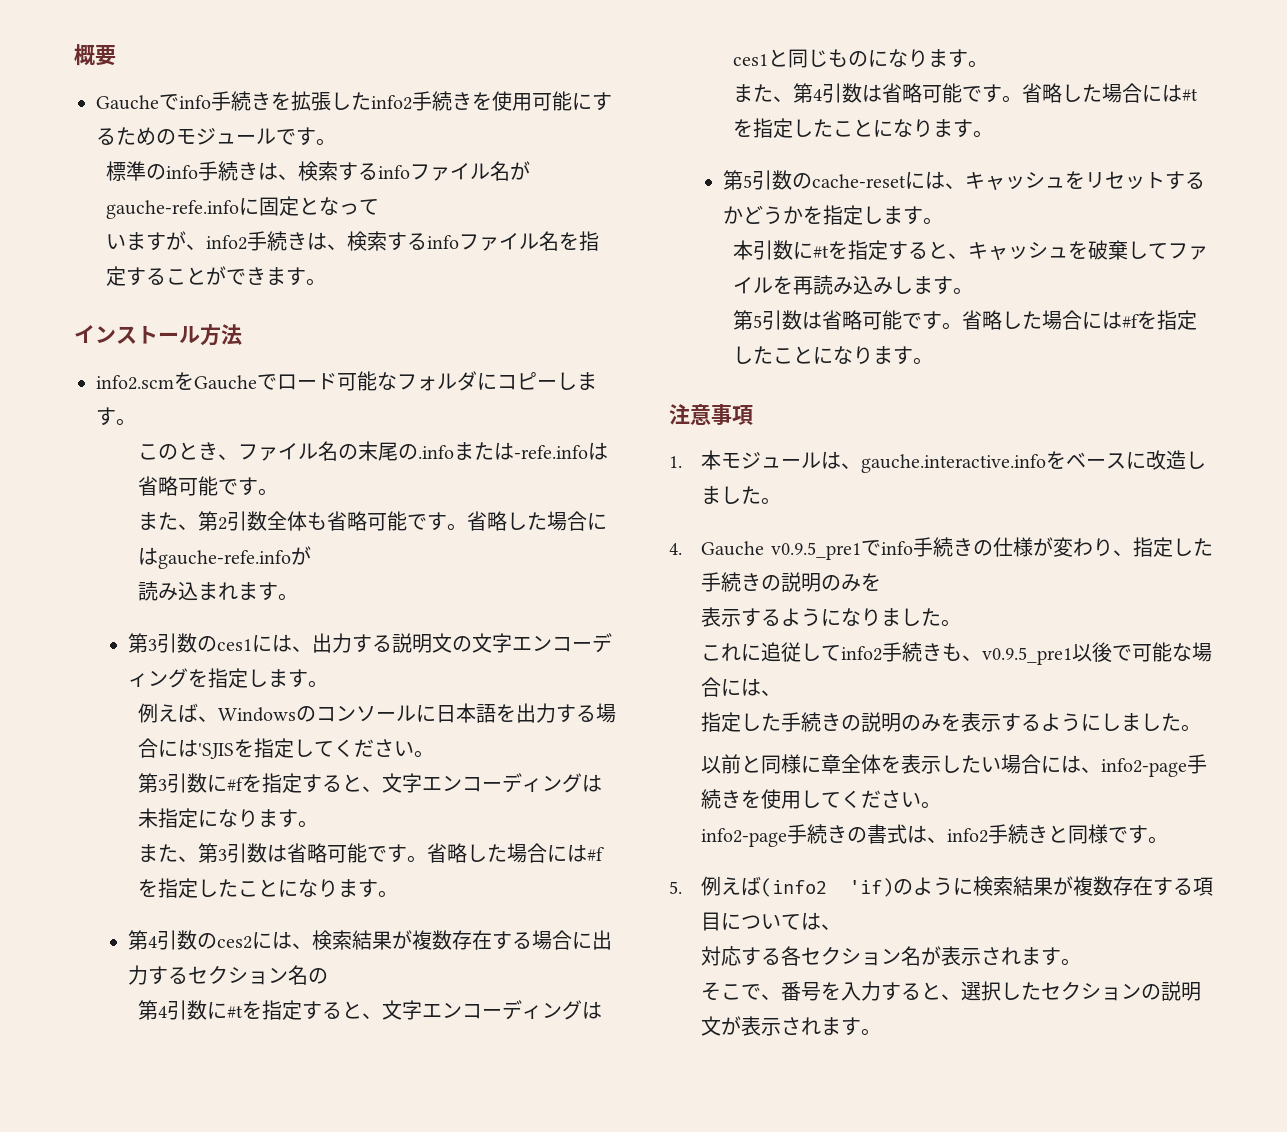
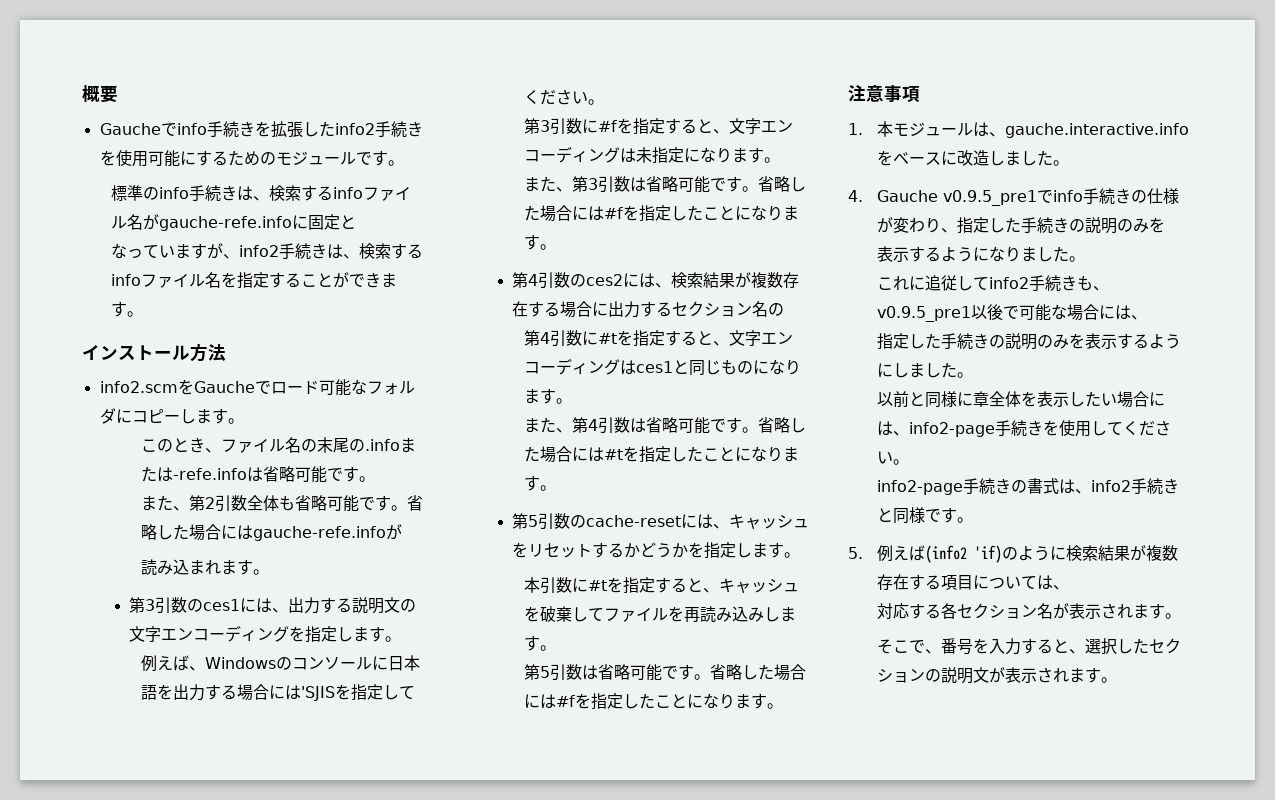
(319, 206) none -> (357, 222) //
(379, 207) // -> (160, 251) none

